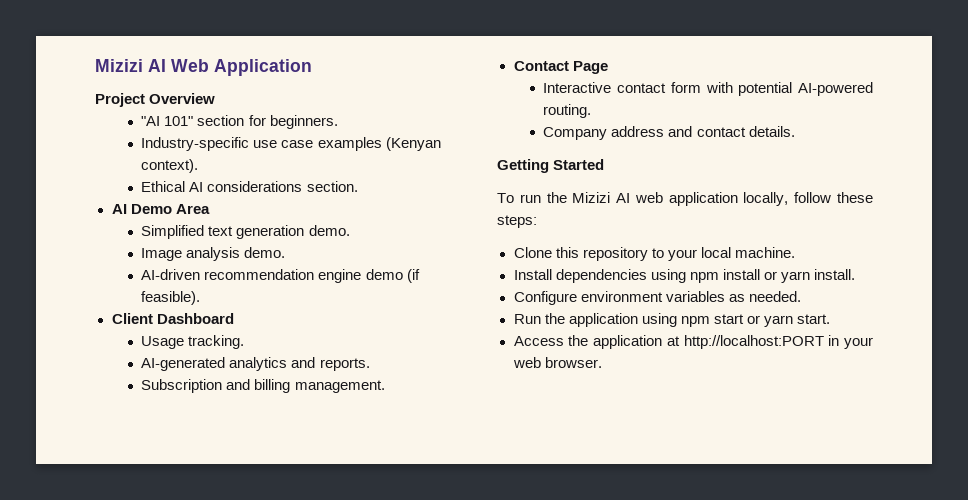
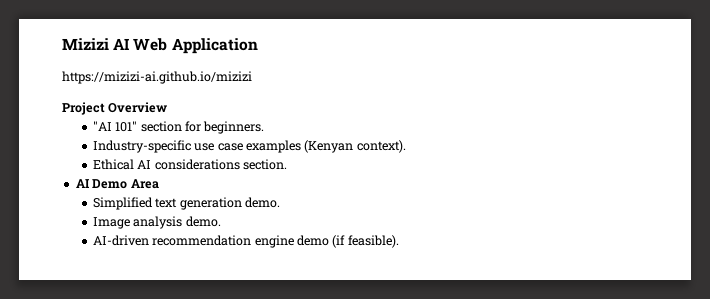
(312, 67) none -> [62,71,252,84] // https://mizizi-ai.github.io/mizizi
[111,313,234,324] [141,335,245,349] [141,357,370,371] [141,379,385,393] [513,61,608,74] [543,82,873,96] [543,104,592,118] [543,126,795,140] [497,159,605,173] [497,192,873,206] [497,215,537,228] [513,247,795,261] [513,269,855,283] [513,291,801,305] [513,313,830,327] [513,335,873,349] [512,357,602,368] // Client Dashboard // Usage tracking. // AI-generated analytics and reports. // Subscription and billing management. // Contact Page // Interactive contact form with potential AI-powered routing. // Company address and contact details. // Getting Started // To run the Mizizi AI web application locally, follow these steps: // Clone this repository to your local machine. // Install dependencies using npm install or yarn install. // Configure environment variables as needed. // Run the application using npm start or yarn start. // Access the application at http://localhost:PORT in your web browser. -> (399, 241) none

